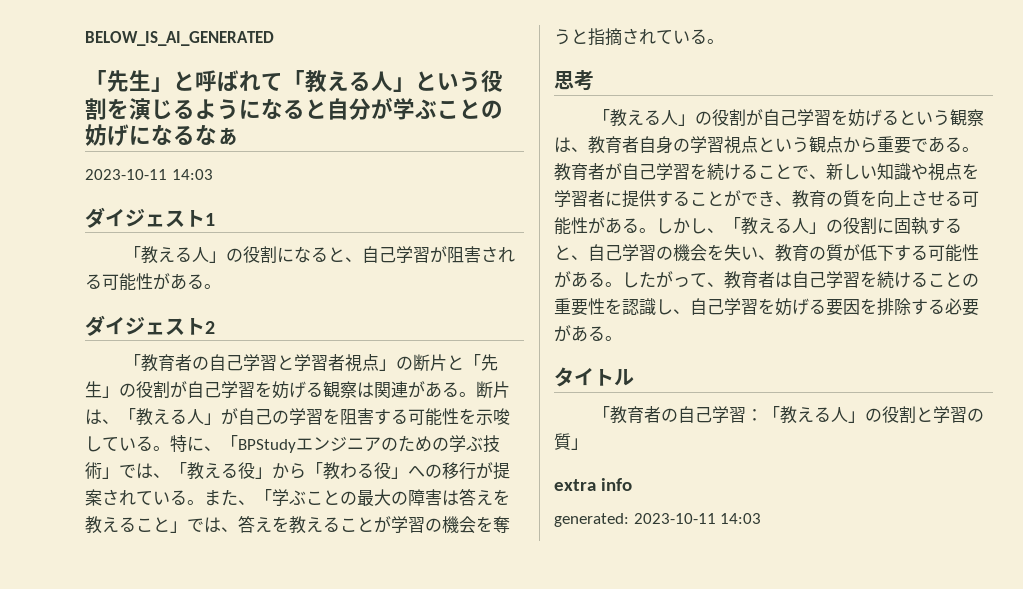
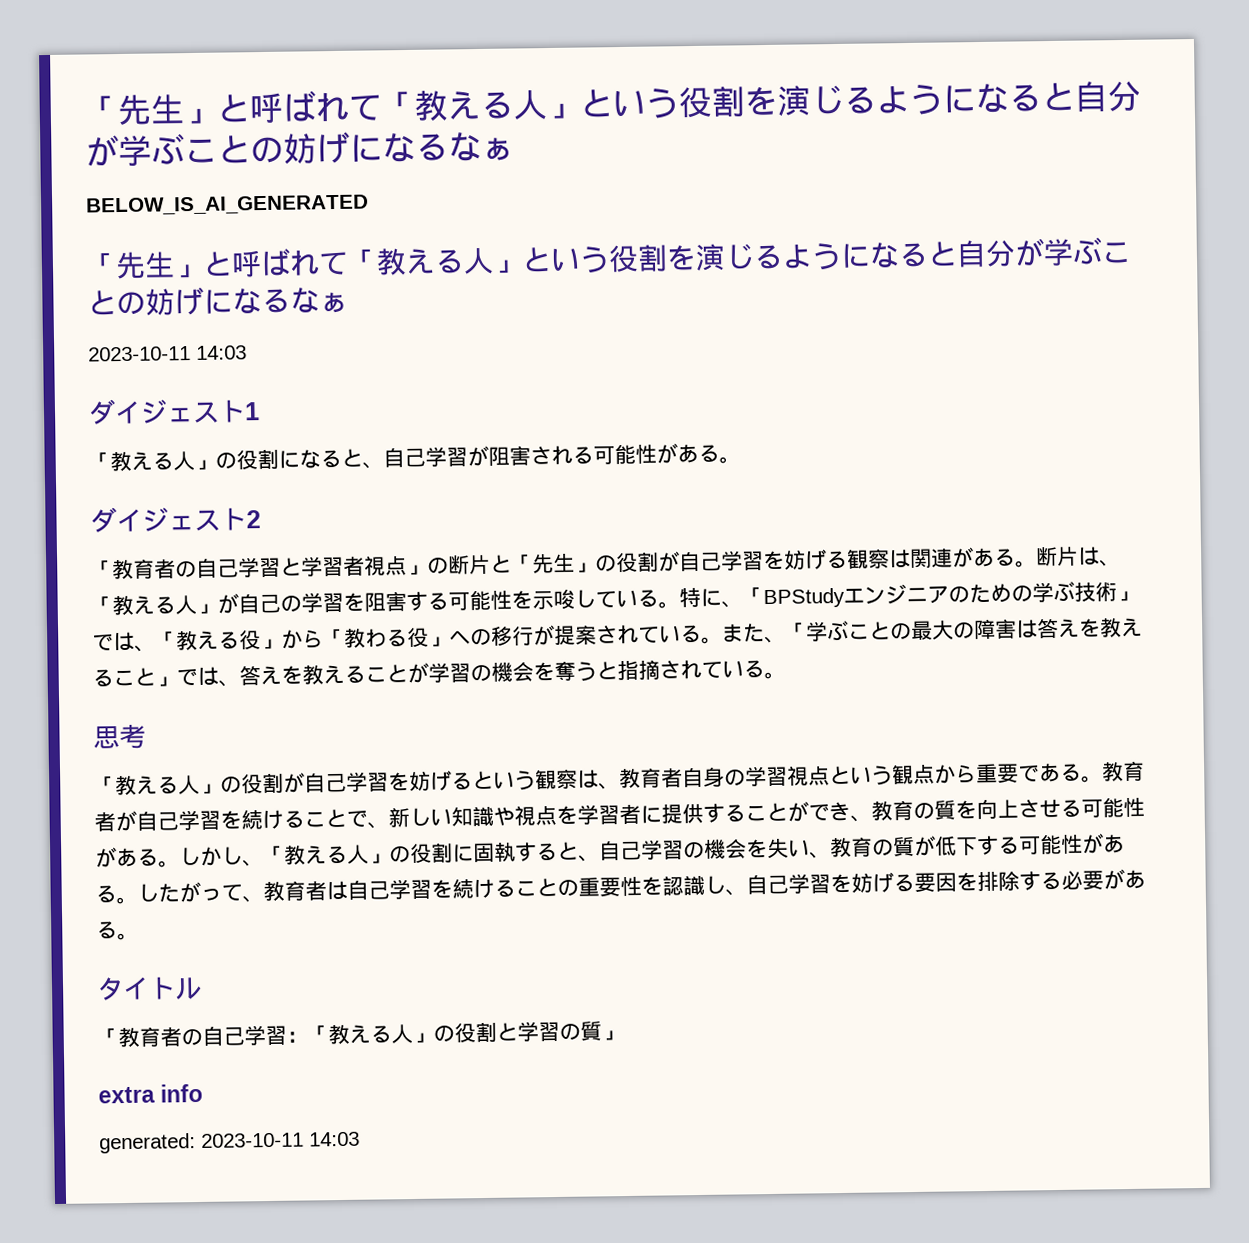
(85, 38) none -> [84,80,1141,126] [85,131,515,167] 「先生」と呼ばれて「教える人」という役割を演じるようになると自分が学ぶことの妨げになるなぁ //

